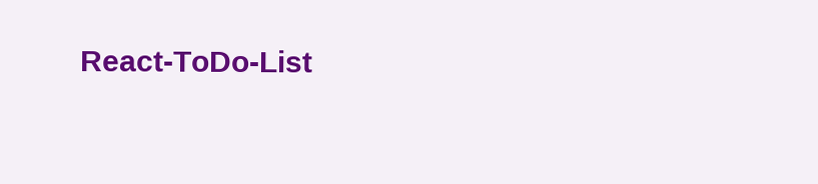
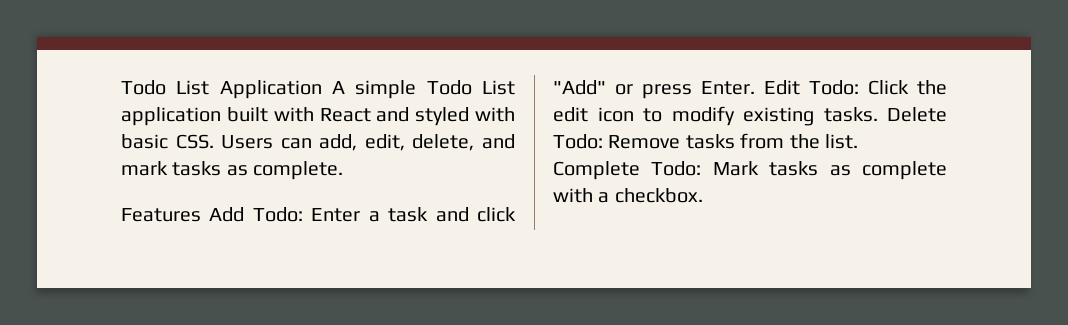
[80,49,313,73] React-ToDo-List -> [121,80,515,99] [121,107,515,126] [121,134,515,151] [121,161,344,180] [121,207,516,222] [553,80,947,99] [553,106,947,126] [553,133,858,149] [553,161,947,180] [553,188,703,203] Todo List Application A simple Todo List application built with React and styled with basic CSS. Users can add, edit, delete, and mark tasks as complete. // Features Add Todo: Enter a task and click "Add" or press Enter. Edit Todo: Click the edit icon to modify existing tasks. Delete Todo: Remove tasks from the list. Complete Todo: Mark tasks as complete with a checkbox.

